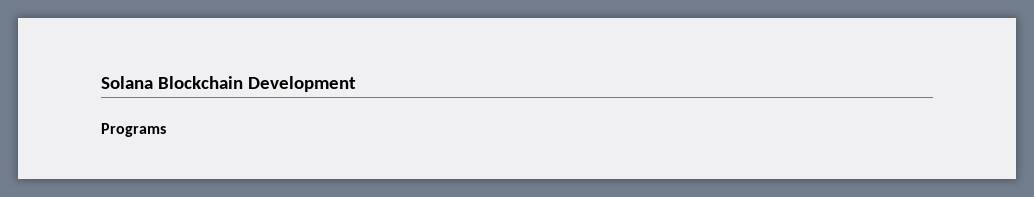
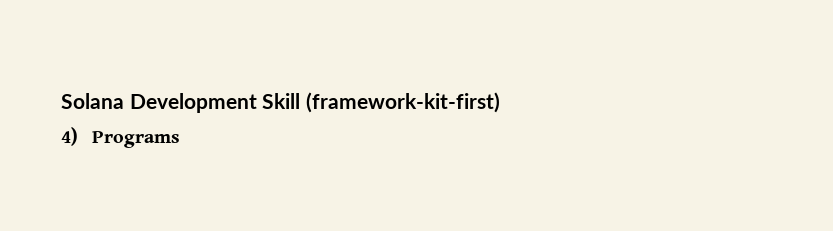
[157,76,243,89] Blockchain -> (124, 101) none
(356, 84) // -> [262,92,501,113] [61,127,78,146] Skill (framework-kit-first) // 4)

